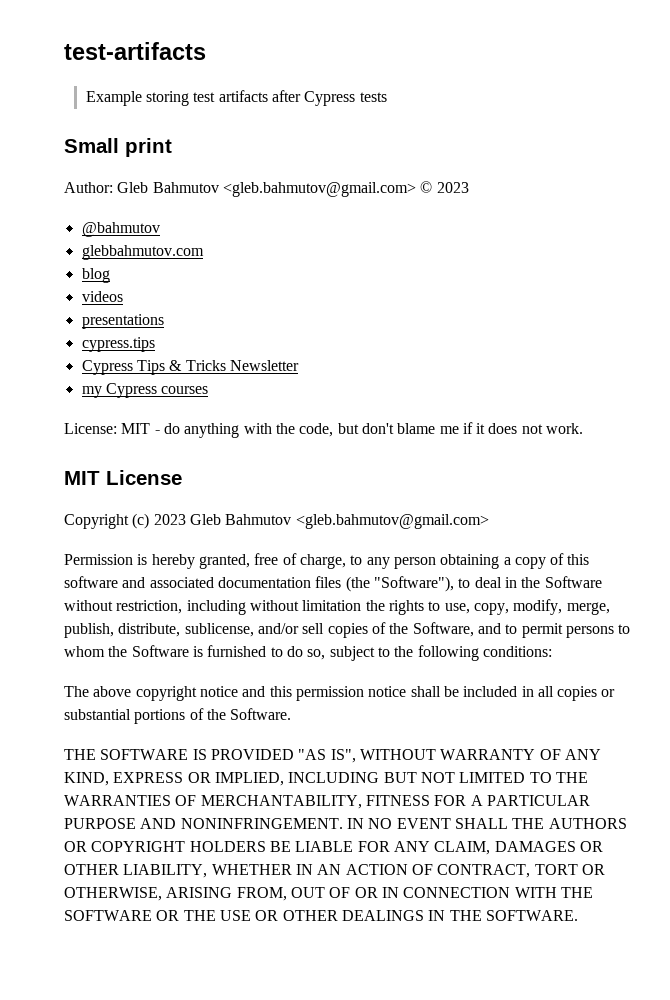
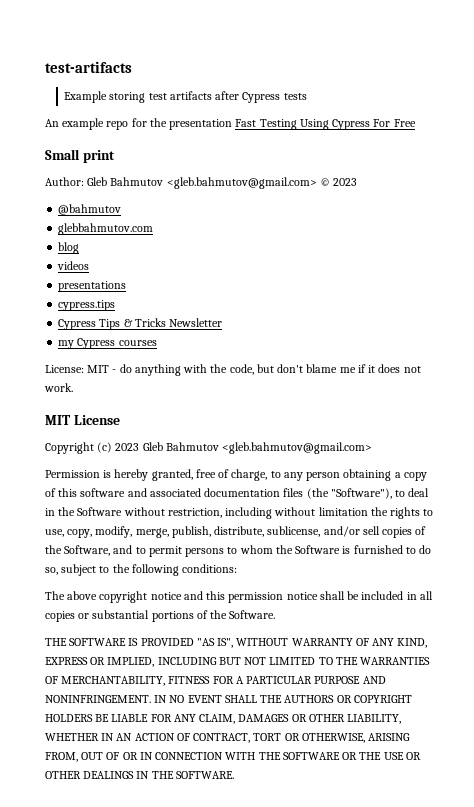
(387, 97) none -> [45,118,416,130] // An example repo for the presentation Fast Testing Using Cypress For Free

